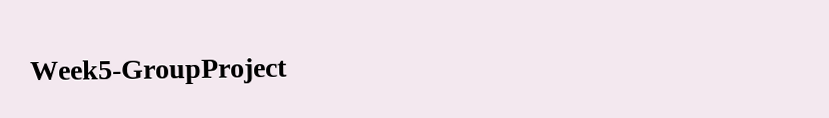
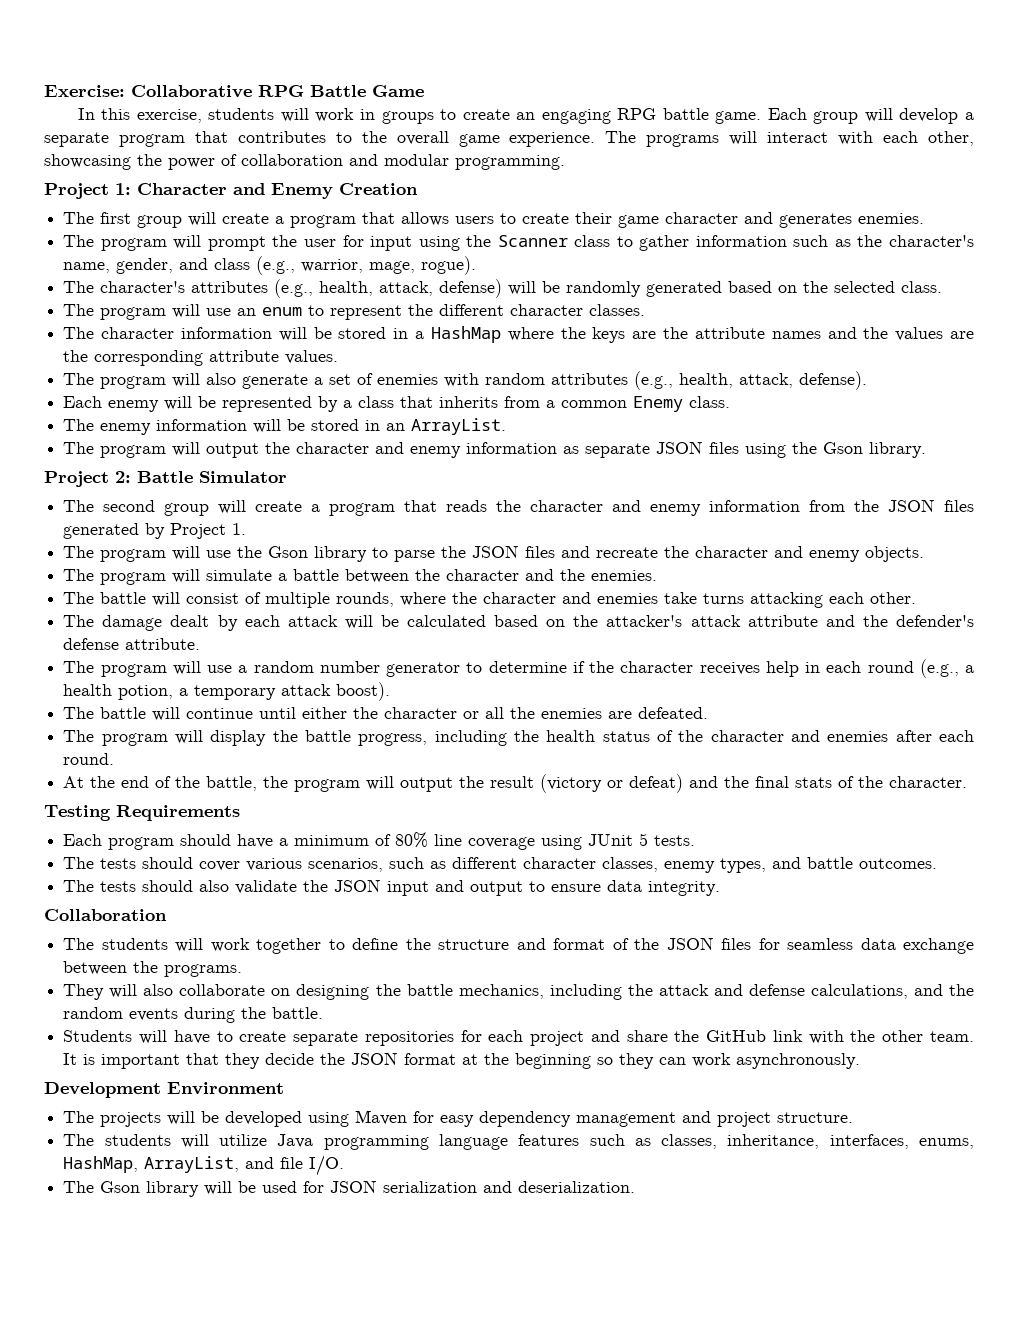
[29,57,288,87] Week5-GroupProject -> [44,85,424,98] [77,108,974,124] [44,131,974,147] [44,154,565,170] [44,183,418,199] [63,212,925,228] [63,235,974,251] [63,256,477,275] [63,279,943,298] [63,304,646,320] [63,326,974,343] [63,350,339,366] [63,371,868,390] [63,396,731,412] [63,418,507,435] [63,441,927,458] [44,471,287,487] [63,499,975,516] [63,523,247,539] [63,545,925,562] [63,569,658,585] [63,592,917,608] [63,615,975,631] [63,638,201,650] [63,659,974,678] [63,682,391,701] [63,707,709,721] [63,730,975,746] [63,753,115,765] [63,774,968,793] [44,805,240,821] [63,832,696,850] [63,857,938,873] [63,879,721,896] [44,909,167,921] [63,937,974,954] [63,961,243,977] [63,984,974,1000] [63,1007,324,1023] [63,1030,975,1046] [63,1052,861,1069] [44,1082,284,1098] [63,1110,854,1127] [63,1134,975,1150] [63,1155,345,1176] [63,1180,636,1197] Exercise: Collaborative RPG Battle Game // In this exercise, students will work in groups to create an engaging RPG battle game. Each group will develop a separate program that contributes to the overall game experience. The programs will interact with each other, showcasing the power of collaboration and modular programming. // Project 1: Character and Enemy Creation // The first group will create a program that allows users to create their game character and generates enemies. // The program will prompt the user for input using the Scanner class to gather information such as the character's name, gender, and class (e.g., warrior, mage, rogue). // The character's attributes (e.g., health, attack, defense) will be randomly generated based on the selected class. // The program will use an enum to represent the different character classes. // The character information will be stored in a HashMap where the keys are the attribute names and the values are the corresponding attribute values. // The program will also generate a set of enemies with random attributes (e.g., health, attack, defense). // Each enemy will be represented by a class that inherits from a common Enemy class. // The enemy information will be stored in an ArrayList. // The program will output the character and enemy information as separate JSON files using the Gson library. // Project 2: Battle Simulator // The second group will create a program that reads the character and enemy information from the JSON files generated by Project 1. // The program will use the Gson library to parse the JSON files and recreate the character and enemy objects. // The program will simulate a battle between the character and the enemies. // The battle will consist of multiple rounds, where the character and enemies take turns attacking each other. // The damage dealt by each attack will be calculated based on the attacker's attack attribute and the defender's defense attribute. // The program will use a random number generator to determine if the character receives help in each round (e.g., a health potion, a temporary attack boost). // The battle will continue until either the character or all the enemies are defeated. // The program will display the battle progress, including the health status of the character and enemies after each round. // At the end of the battle, the program will output the result (victory or defeat) and the final stats of the character. // Testing Requirements // Each program should have a minimum of 80% line coverage using JUnit 5 tests. // The tests should cover various scenarios, such as different character classes, enemy types, and battle outcomes. // The tests should also validate the JSON input and output to ensure data integrity. // Collaboration // The students will work together to define the structure and format of the JSON files for seamless data exchange between the programs. // They will also collaborate on designing the battle mechanics, including the attack and defense calculations, and the random events during the battle. // Students will have to create separate repositories for each project and share the GitHub link with the other team. It is important that they decide the JSON format at the beginning so they can work asynchronously. // Development Environment // The projects will be developed using Maven for easy dependency management and project structure. // The students will utilize Java programming language features such as classes, inheritance, interfaces, enums, HashMap, ArrayList, and file I/O. // The Gson library will be used for JSON serialization and deserialization.

